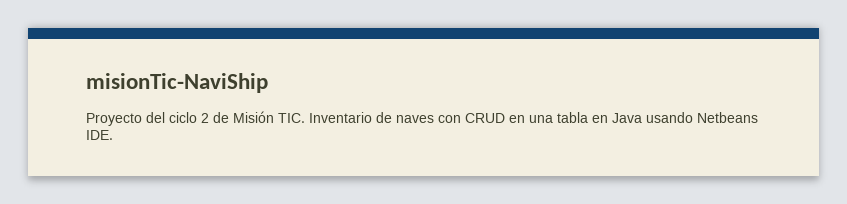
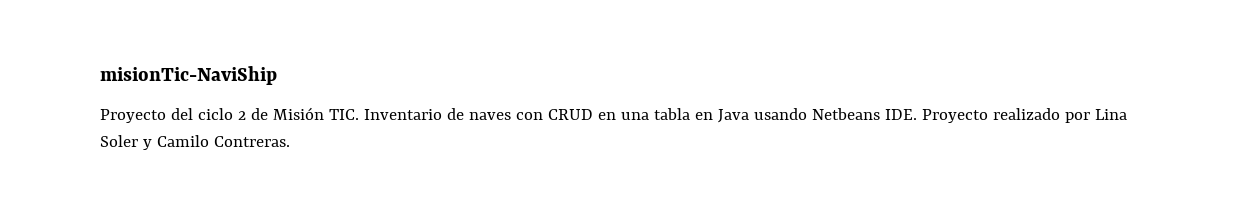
(113, 135) none -> [921,108,1127,123] [100,135,290,150] Proyecto realizado por Lina Soler y Camilo Contreras.

